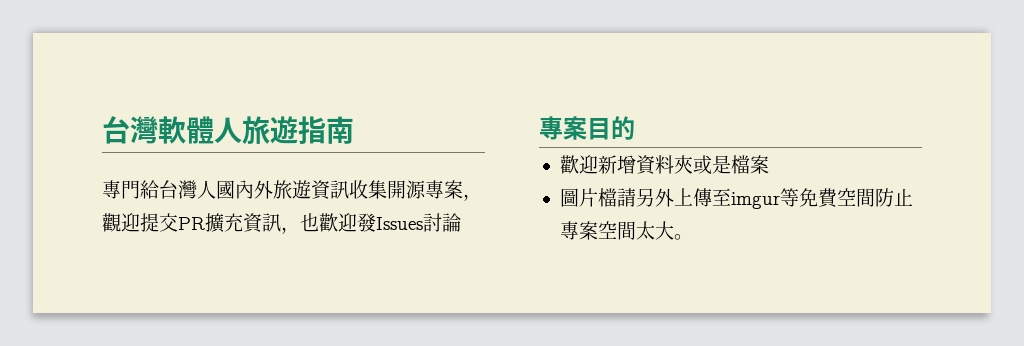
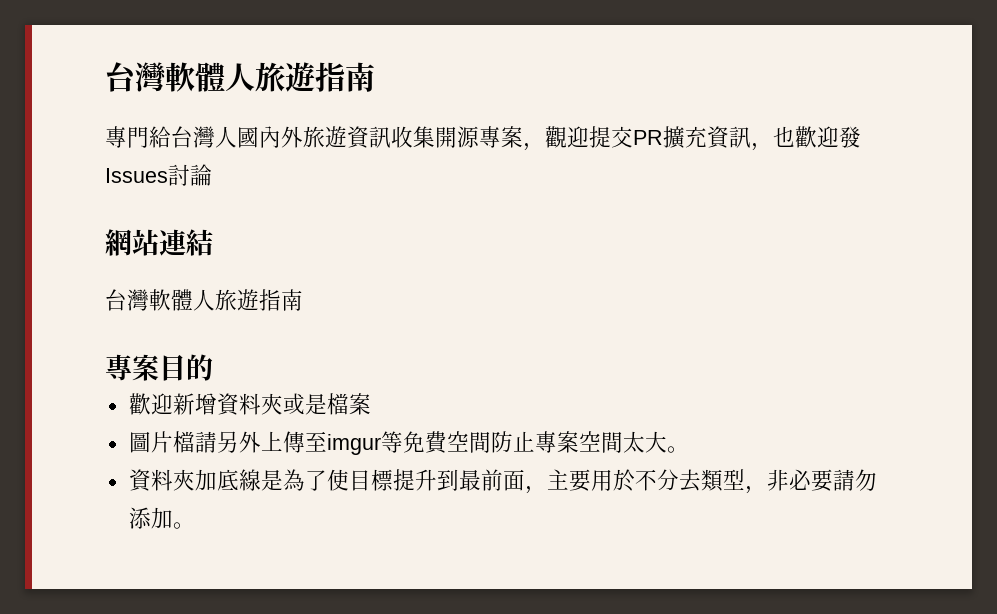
(461, 222) none -> [105,229,213,256] [105,289,303,311] // 網站連結 // 台灣軟體人旅遊指南
(693, 237) none -> [128,469,877,494] [128,507,195,529] // 資料夾加底線是為了使目標提升到最前面，主要用於不分去類型，非必要請勿添加。

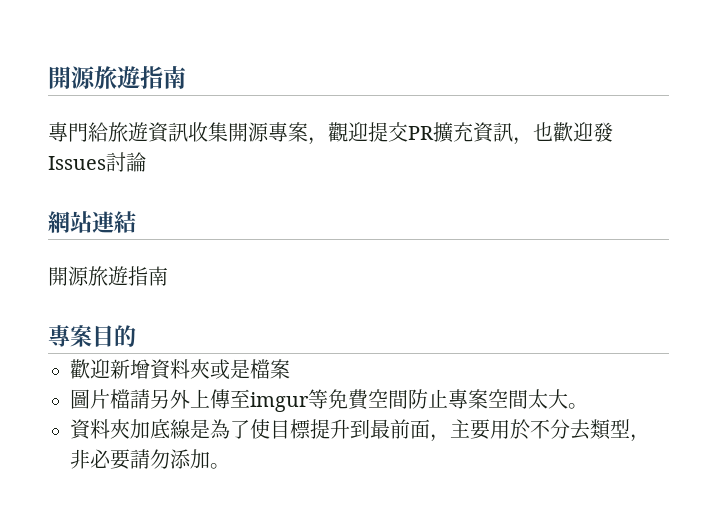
[105,62,255,92] 台灣軟體人 -> [48,66,96,89] 開源
[171,126,303,148] 台灣人國內外 -> (108, 132) none
[105,289,215,311] 台灣軟體人 -> [48,266,89,286] 開源

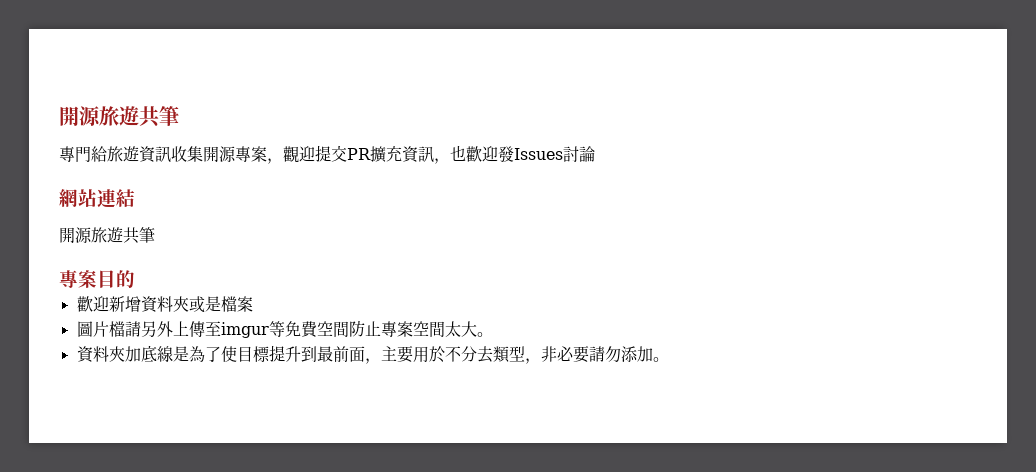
[48,66,186,89] 開源旅遊指南 -> [59,106,179,127] 開源旅遊共筆
[128,266,168,286] 指南 -> [123,227,155,244] 共筆

